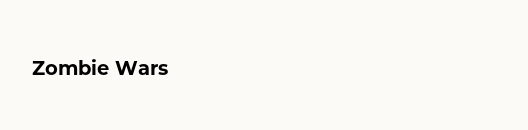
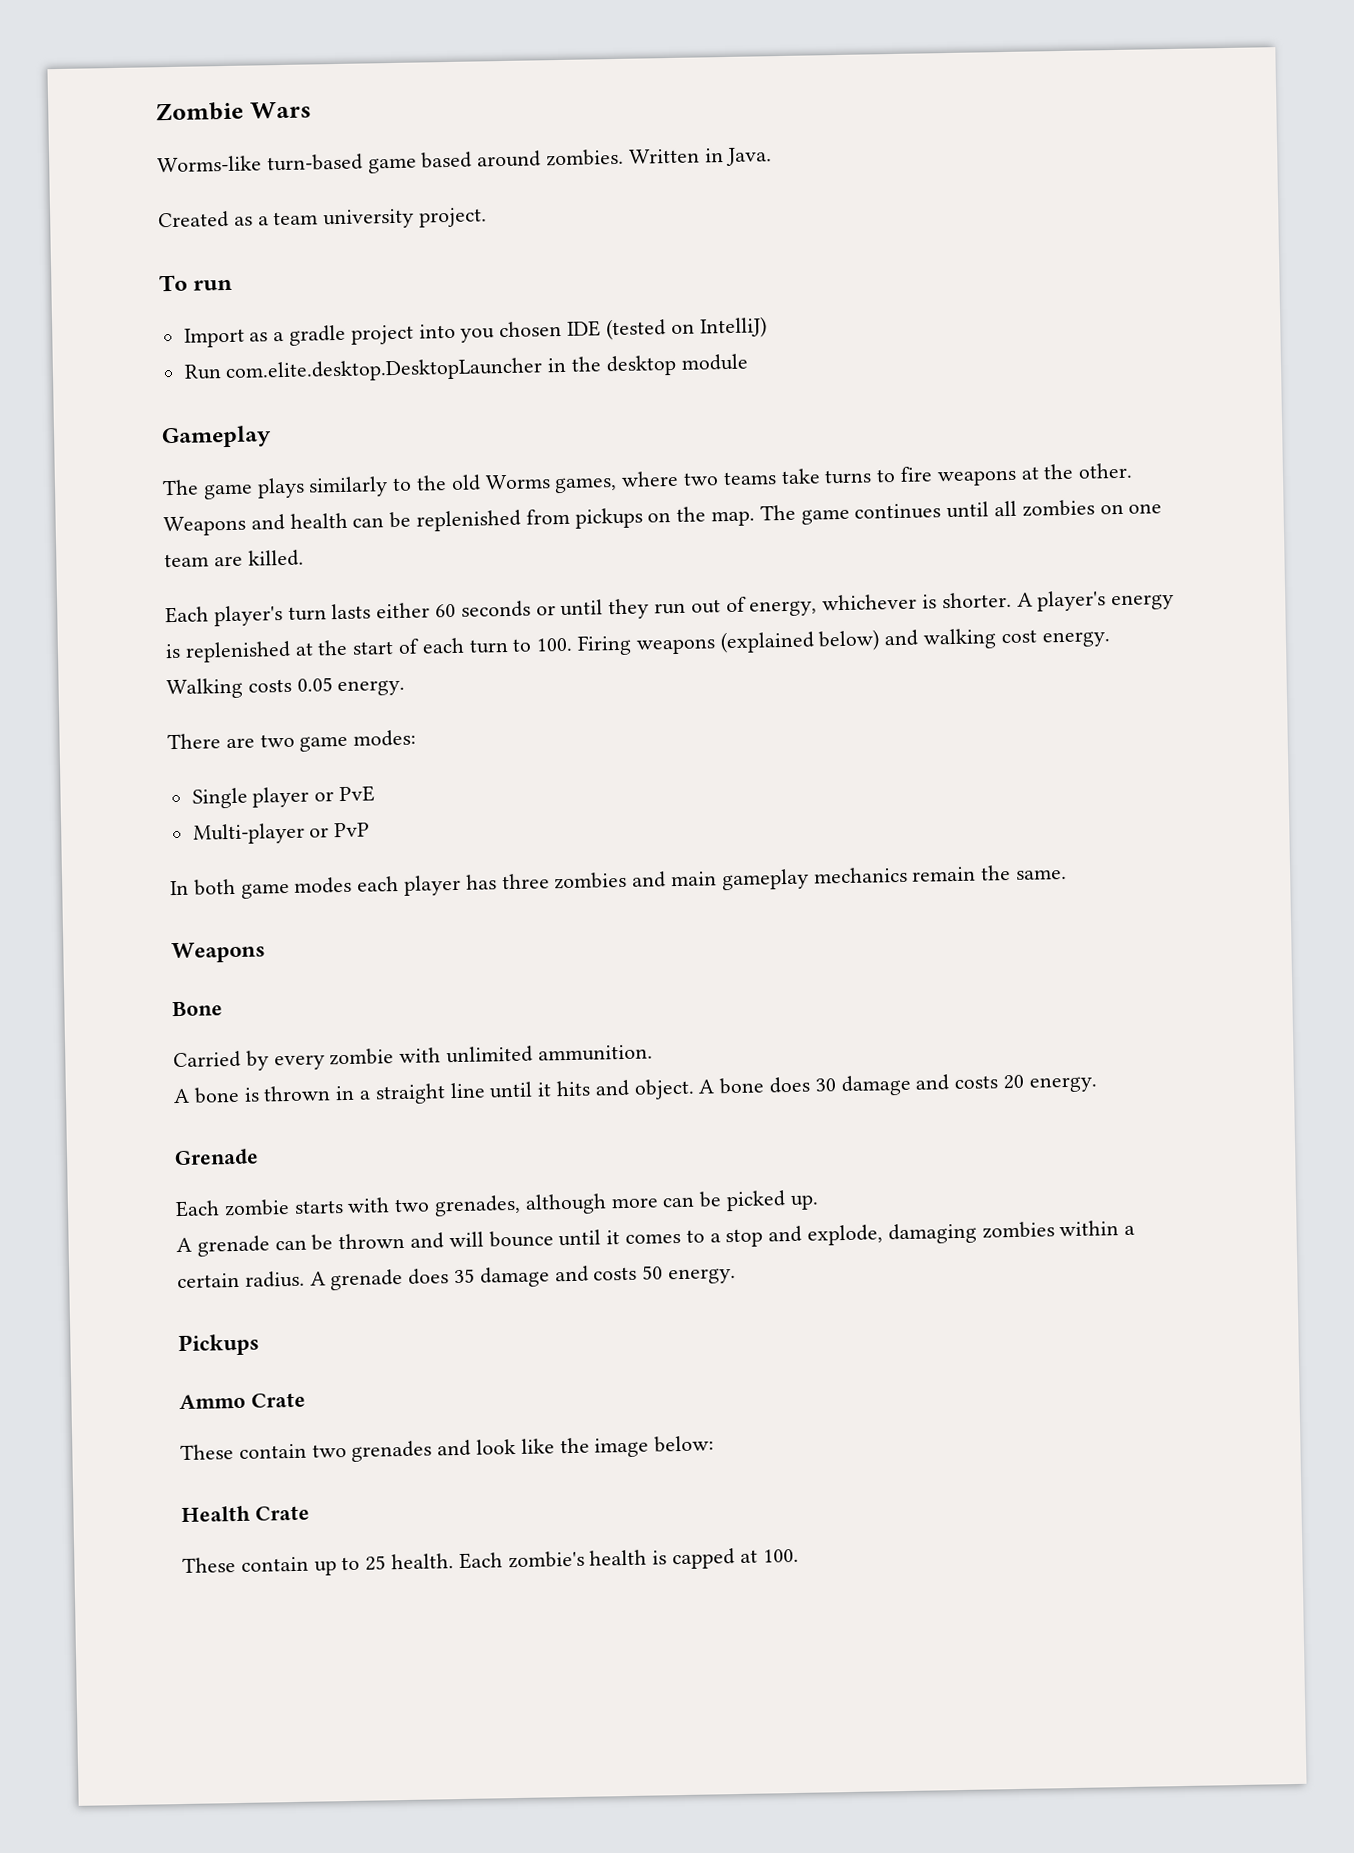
(168, 68) none -> [157,147,773,174] [158,207,488,230] [159,274,234,292] [183,316,767,348] [183,353,749,384] [161,425,272,449] [162,462,1134,500] [163,499,1163,537] [164,549,304,568] [165,590,1175,627] [165,628,1111,663] [166,677,406,700] [167,729,417,752] [191,785,376,809] [192,822,371,845] [170,864,1068,899] [171,941,266,964] [172,1001,223,1017] [173,1044,653,1071] [173,1074,1098,1105] [174,1148,259,1166] [175,1190,819,1218] [176,1220,1136,1257] [177,1265,737,1291] [178,1333,260,1357] [179,1392,306,1410] [180,1435,715,1462] [181,1505,310,1523] [182,1548,799,1576] // Worms-like turn-based game based around zombies. Written in Java. // Created as a team university project. // To run // Import as a gradle project into you chosen IDE (tested on IntelliJ) // Run com.elite.desktop.DesktopLauncher in the desktop module // Gameplay // The game plays similarly to the old Worms games, where two teams take turns to fire weapons at the other. Weapons and health can be replenished from pickups on the map. The game continues until all zombies on one team are killed. // Each player's turn lasts either 60 seconds or until they run out of energy, whichever is shorter. A player's energy is replenished at the start of each turn to 100. Firing weapons (explained below) and walking cost energy. Walking costs 0.05 energy. // There are two game modes: // Single player or PvE // Multi-player or PvP // In both game modes each player has three zombies and main gameplay mechanics remain the same. // Weapons // Bone // Carried by every zombie with unlimited ammunition. // A bone is thrown in a straight line until it hits and object. A bone does 30 damage and costs 20 energy. // Grenade // Each zombie starts with two grenades, although more can be picked up. // A grenade can be thrown and will bounce until it comes to a stop and explode, damaging zombies within a certain radius. A grenade does 35 damage and costs 50 energy. // Pickups // Ammo Crate // These contain two grenades and look like the image below: // Health Crate // These contain up to 25 health. Each zombie's health is capped at 100.

